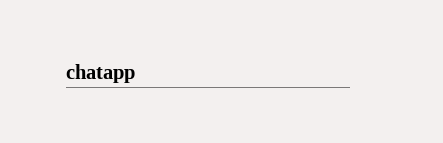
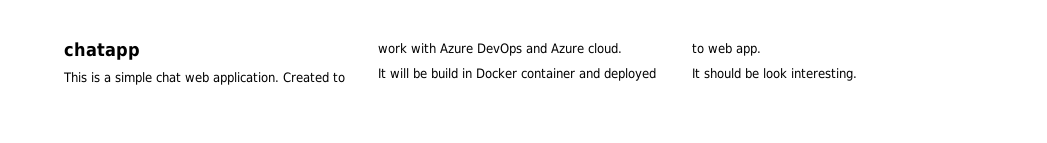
(135, 73) none -> [63,72,345,85] [378,43,622,56] [378,68,656,81] [692,43,761,56] [692,68,857,81] // This is a simple chat web application. Created to work with Azure DevOps and Azure cloud. // It will be build in Docker container and deployed to web app. // It should be look interesting.

